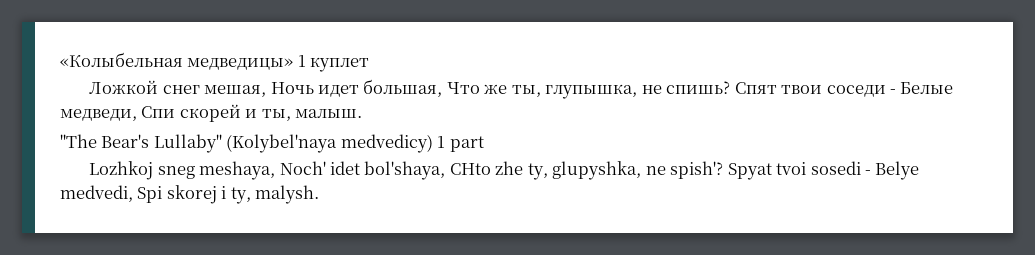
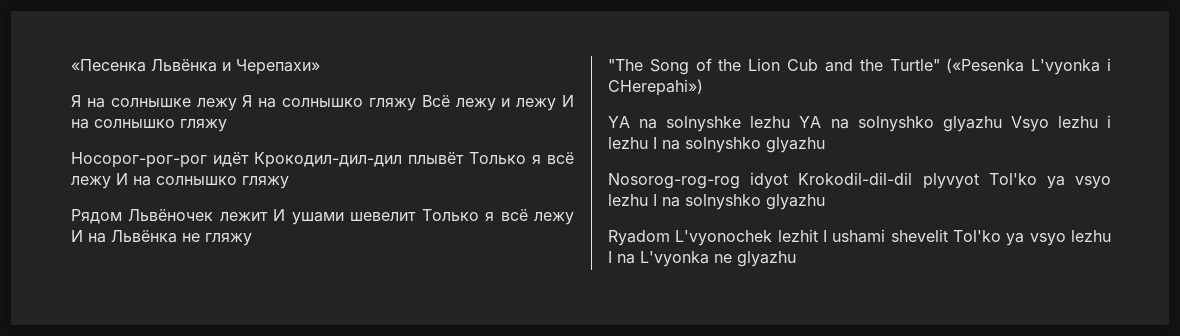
[60,52,370,72] [89,79,954,99] [60,104,363,122] [60,134,484,153] [89,161,920,180] [60,185,320,204] «Колыбельная медведицы» 1 куплет // Ложкой снег мешая, Ночь идет большая, Что же ты, глупышка, не спишь? Спят твои соседи - Белые медведи, Спи скорей и ты, малыш. // "The Bear's Lullaby" (Kolybel'naya medvedicy) 1 part // Lozhkoj sneg meshaya, Noch' idet bol'shaya, CHto zhe ty, glupyshka, ne spish'? Spyat tvoi sosedi - Belye medvedi, Spi skorej i ty, malysh. -> [71,59,320,75] [71,95,574,111] [71,119,227,132] [71,152,574,168] [71,173,289,189] [71,209,575,225] [71,230,252,246] [608,58,1111,75] [608,79,703,96] [608,115,1111,132] [608,137,825,153] [608,172,1111,189] [608,194,825,210] [608,229,1111,246] [608,251,796,267] «Песенка Львёнка и Черепахи» // Я на солнышке лежу Я на солнышко гляжу Всё лежу и лежу И на солнышко гляжу // Носорог-рог-рог идёт Крокодил-дил-дил плывёт Только я всё лежу И на солнышко гляжу // Рядом Львёночек лежит И ушами шевелит Только я всё лежу И на Львёнка не гляжу // "The Song of the Lion Cub and the Turtle" («Pesenka L'vyonka i CHerepahi») // YA na solnyshke lezhu YA na solnyshko glyazhu Vsyo lezhu i lezhu I na solnyshko glyazhu // Nosorog-rog-rog idyot Krokodil-dil-dil plyvyot Tol'ko ya vsyo lezhu I na solnyshko glyazhu // Ryadom L'vyonochek lezhit I ushami shevelit Tol'ko ya vsyo lezhu I na L'vyonka ne glyazhu

